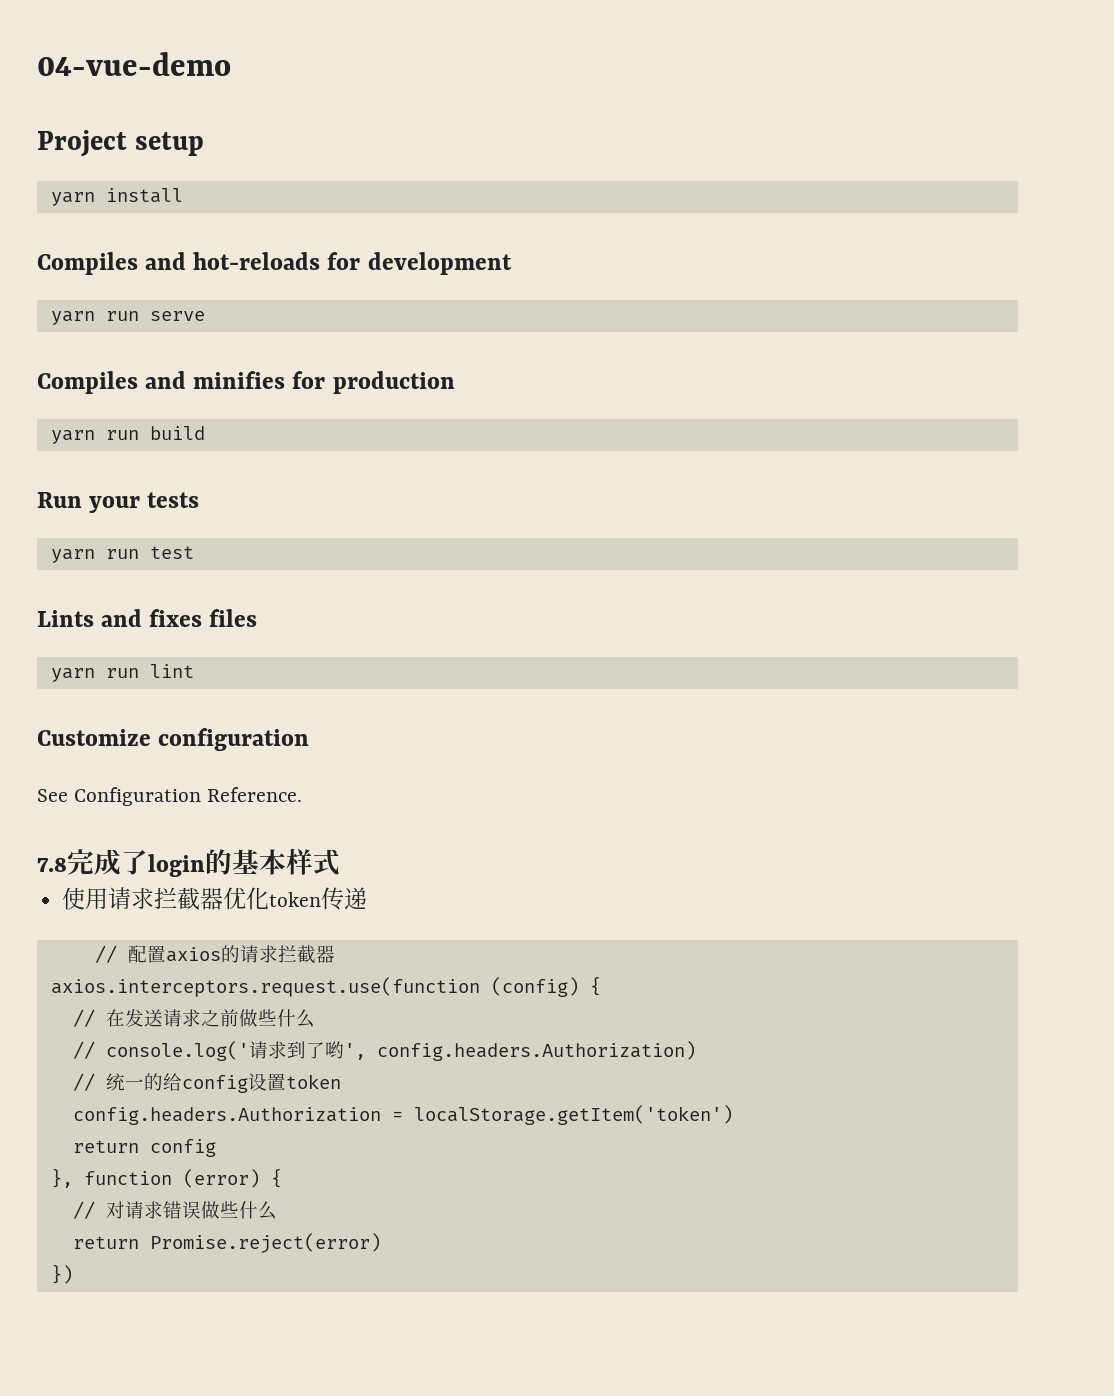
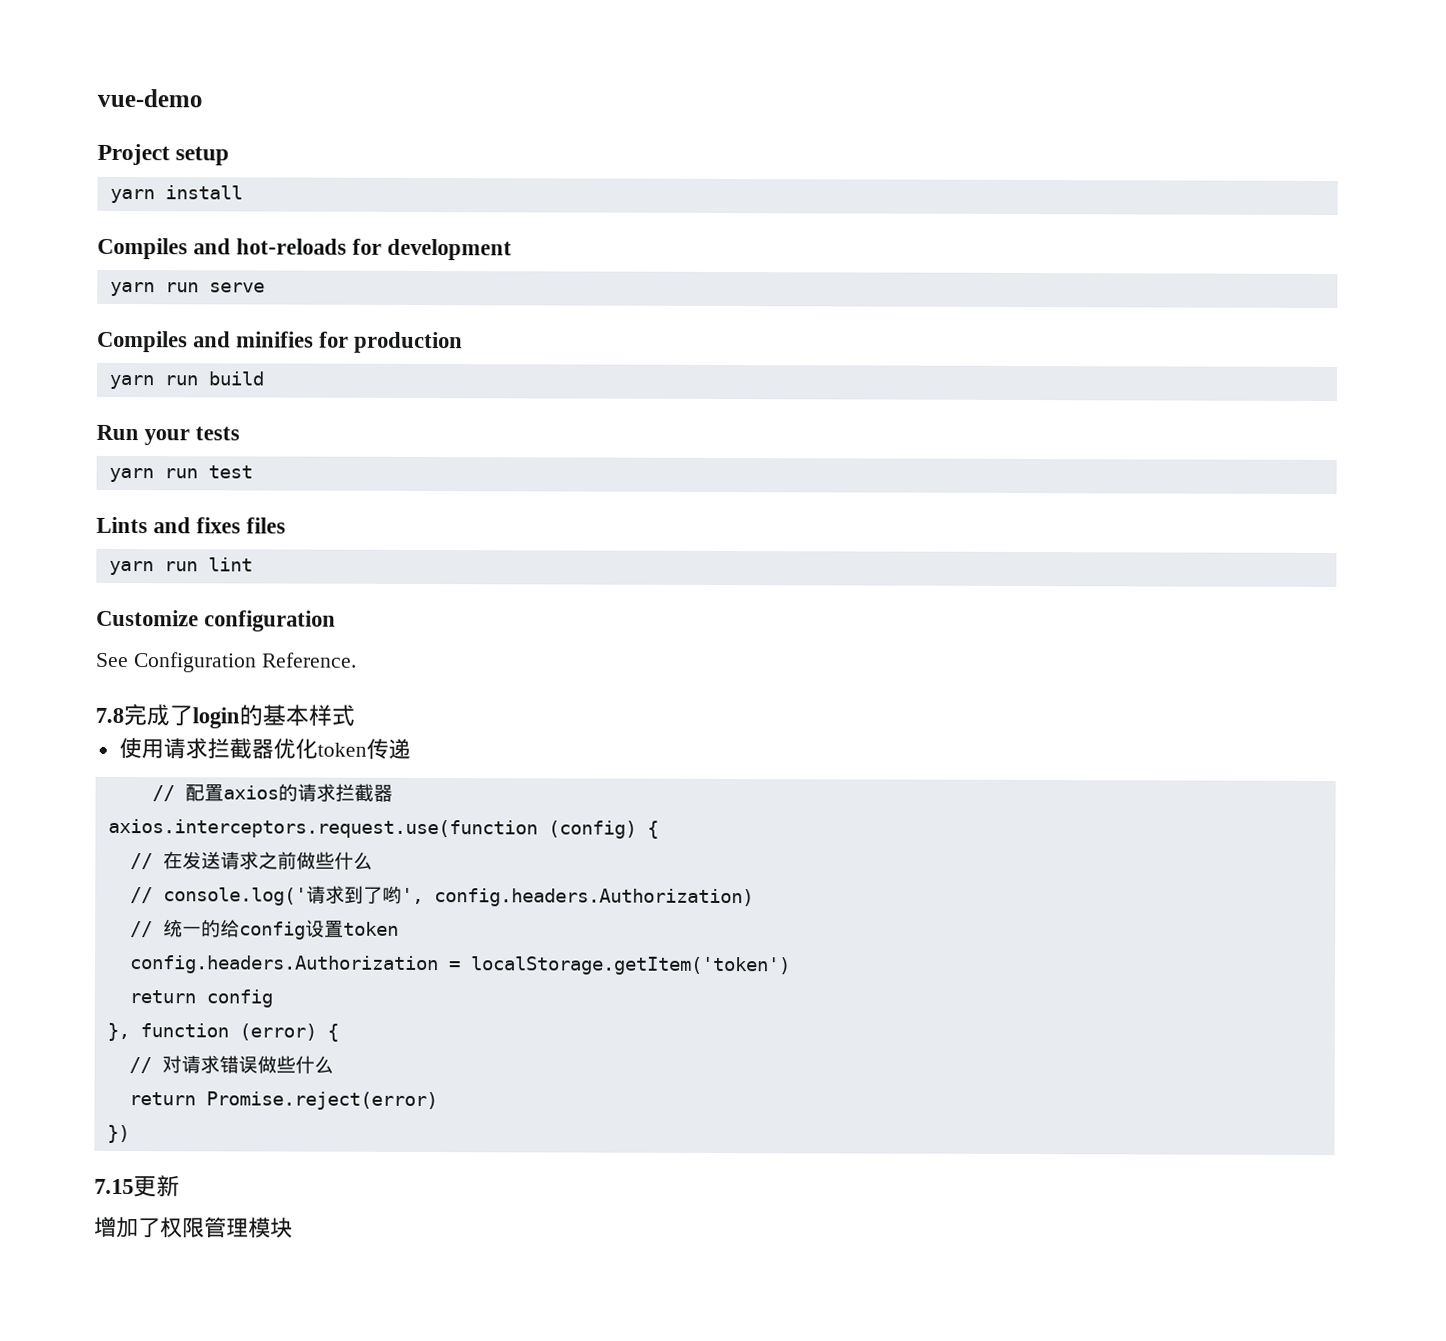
[37,52,231,76] 04-vue-demo -> [97,88,203,108] vue-demo
(73, 1274) none -> [94,1175,180,1198] [94,1216,293,1239] // 7.15更新 // 增加了权限管理模块

